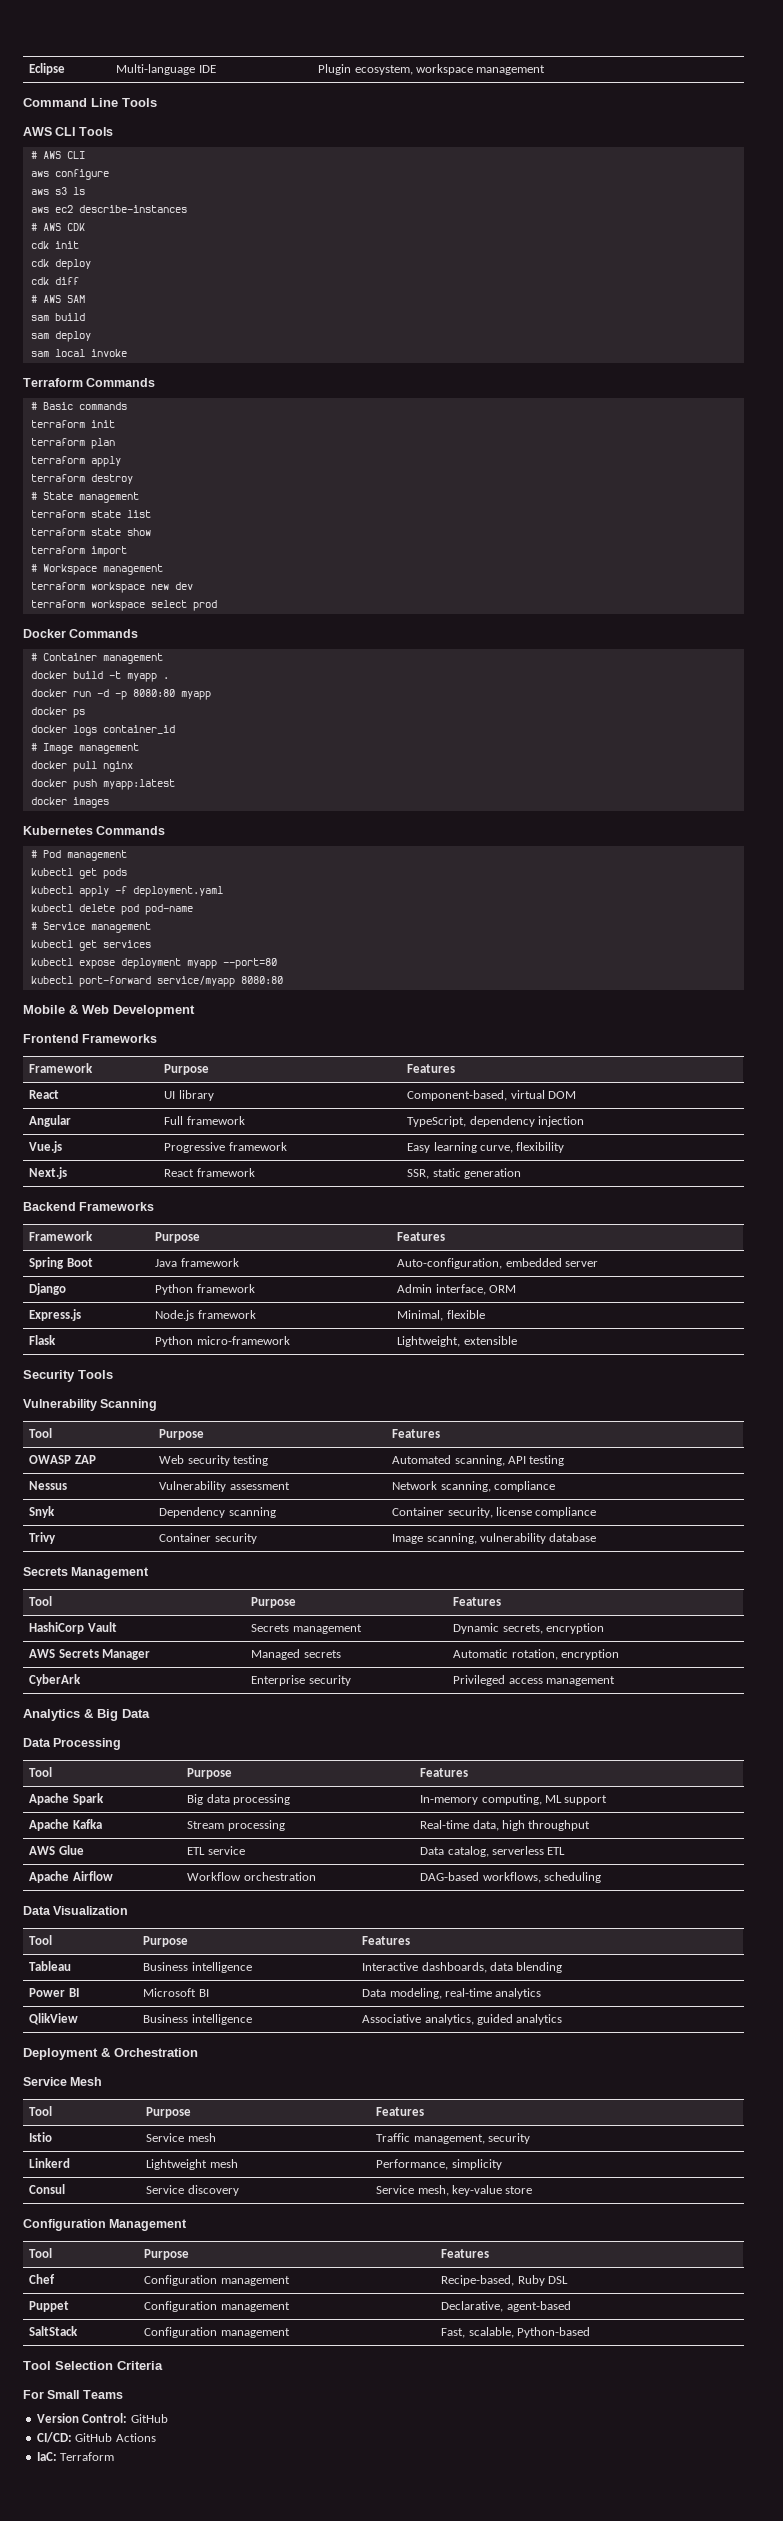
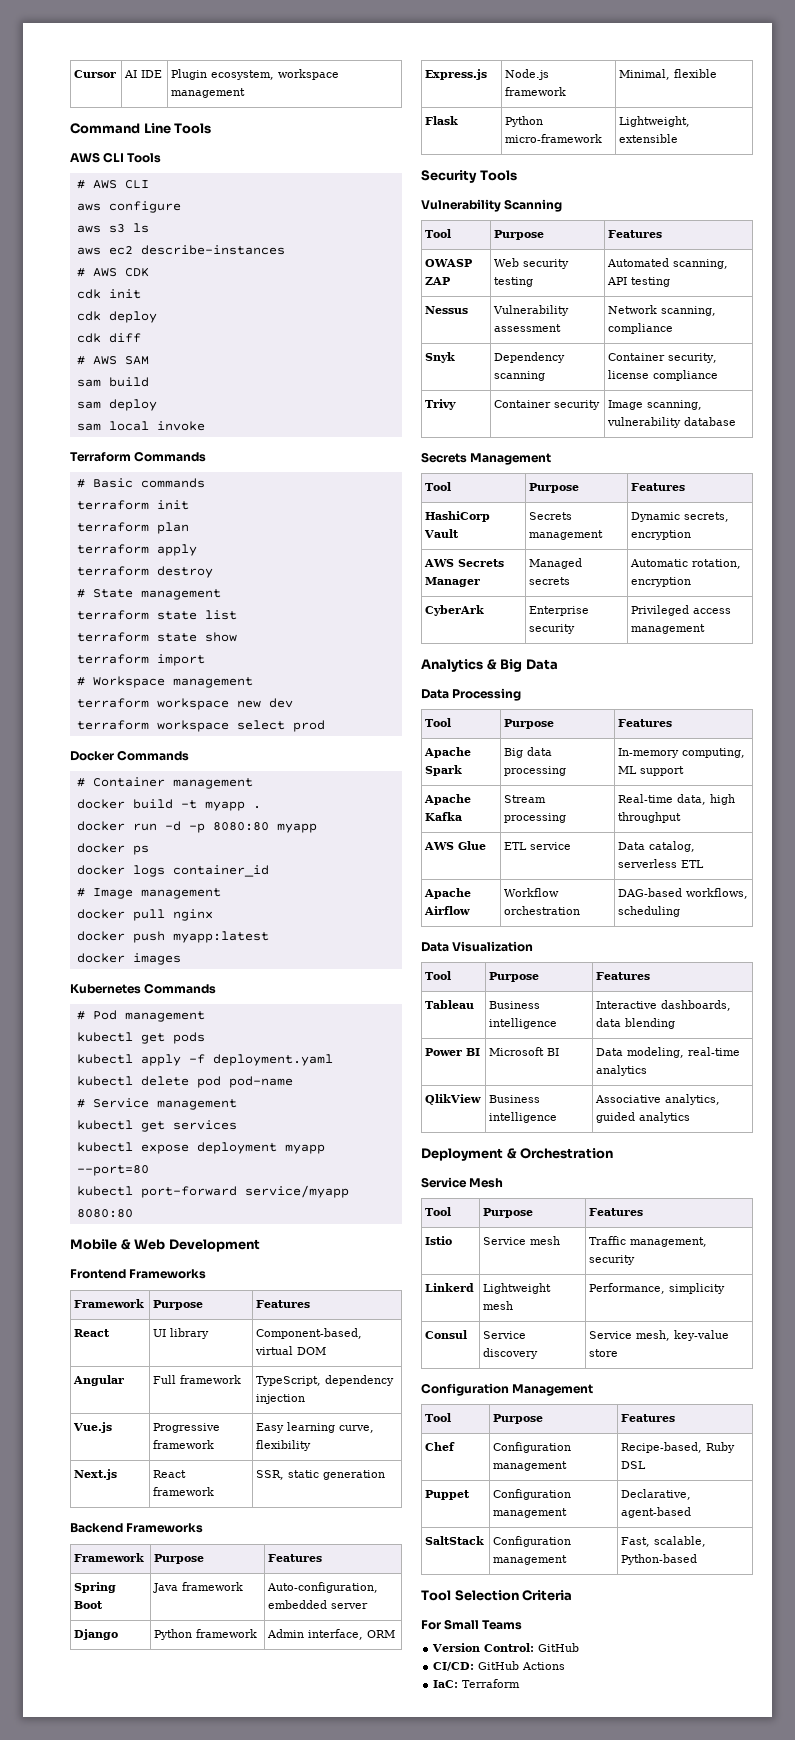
[29,63,66,75] [116,64,196,75] Eclipse | Multi-language -> [74,70,117,78] [124,70,138,78] Cursor | AI

